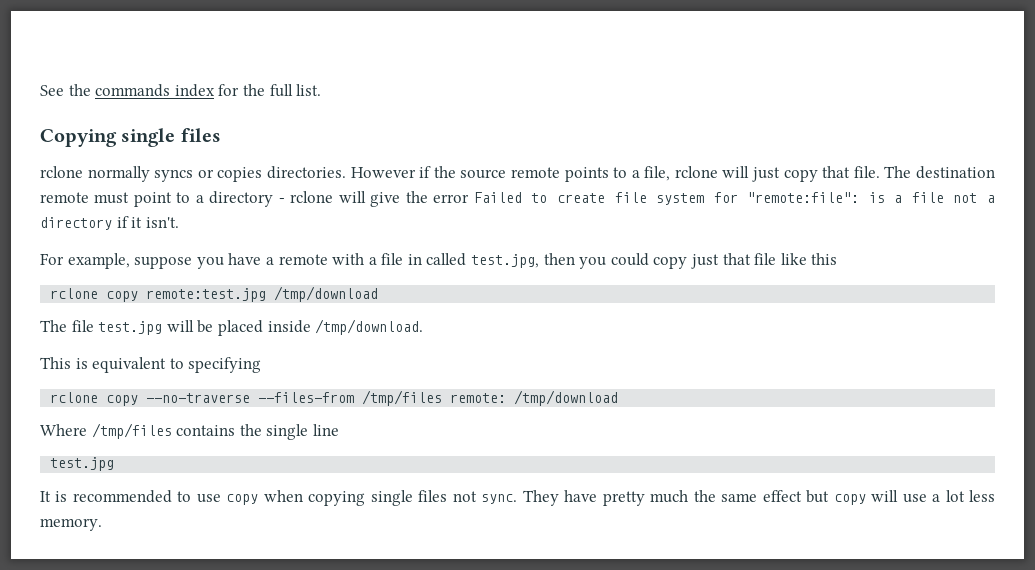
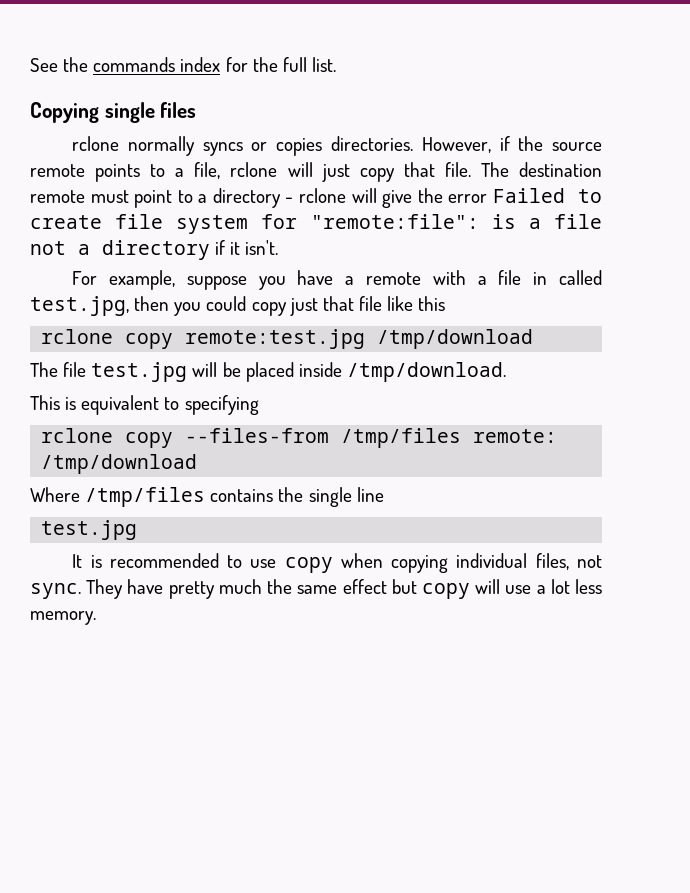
[350,167,416,178] However -> [421,137,491,153] However,
[146,393,251,403] --no-traverse -> (174, 440) none
[370,490,448,506] single files -> [456,553,569,570] individual files,

